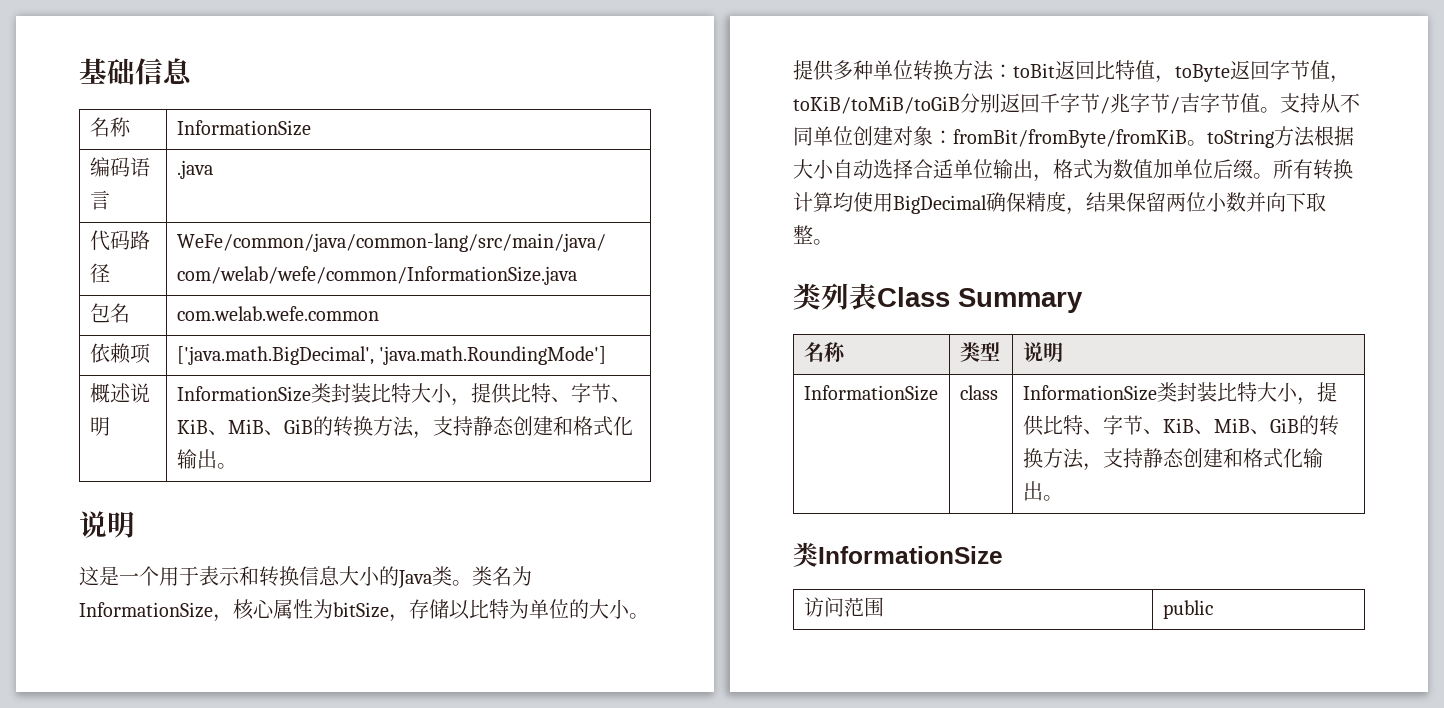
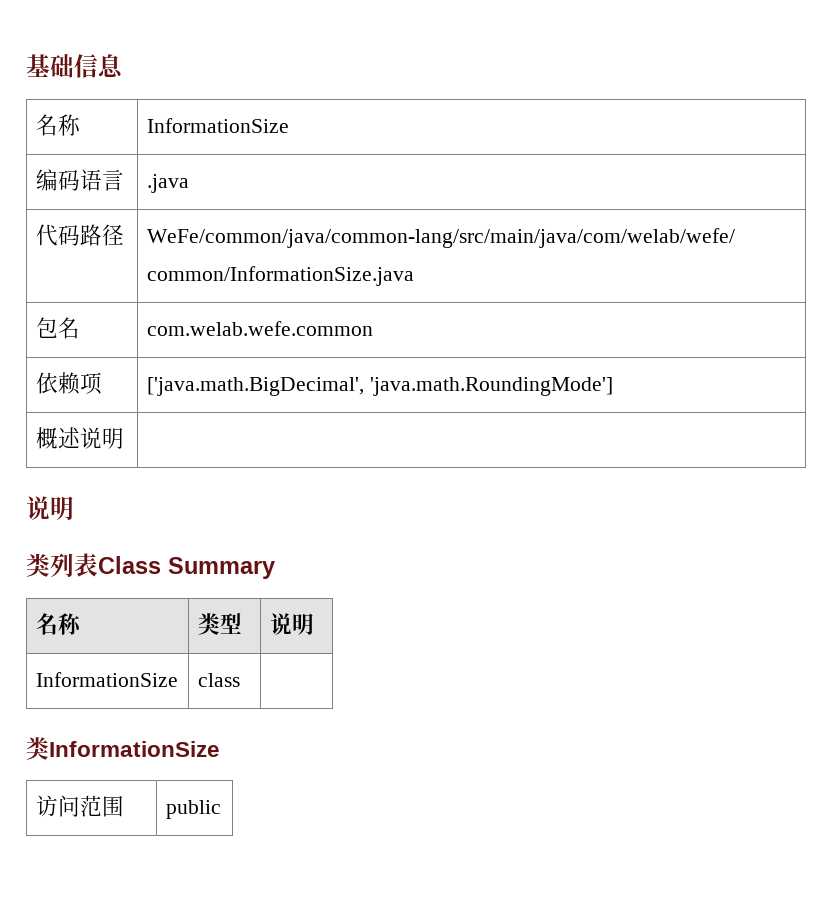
[176,383,631,406] [176,416,633,439] [176,449,237,469] [79,511,135,538] [79,566,532,589] [79,599,649,622] [793,60,1350,83] [793,93,1360,114] [793,126,1354,148] [793,159,1353,182] [793,191,1326,215] [793,225,833,245] InformationSize类封装比特大小，提供比特、字节、KiB、MiB、GiB的转换方法，支持静态创建和格式化输出。 // 说明 // 这是一个用于表示和转换信息大小的Java类。类名为InformationSize，核心属性为bitSize，存储以比特为单位的大小。提供多种单位转换方法：toBit返回比特值，toByte返回字节值，toKiB/toMiB/toGiB分别返回千字节/兆字节/吉字节值。支持从不同单位创建对象：fromBit/fromByte/fromKiB。toString方法根据大小自动选择合适单位输出，格式为数值加单位后缀。所有转换计算均使用BigDecimal确保精度，结果保留两位小数并向下取整。 -> [26,496,74,520] // 说明
[1022,382,1337,405] [1022,415,1339,436] [1022,448,1323,471] [1022,481,1063,501] InformationSize类封装比特大小，提供比特、字节、KiB、MiB、GiB的转换方法，支持静态创建和格式化输出。 -> (240, 680) none

